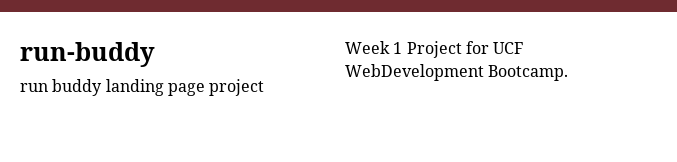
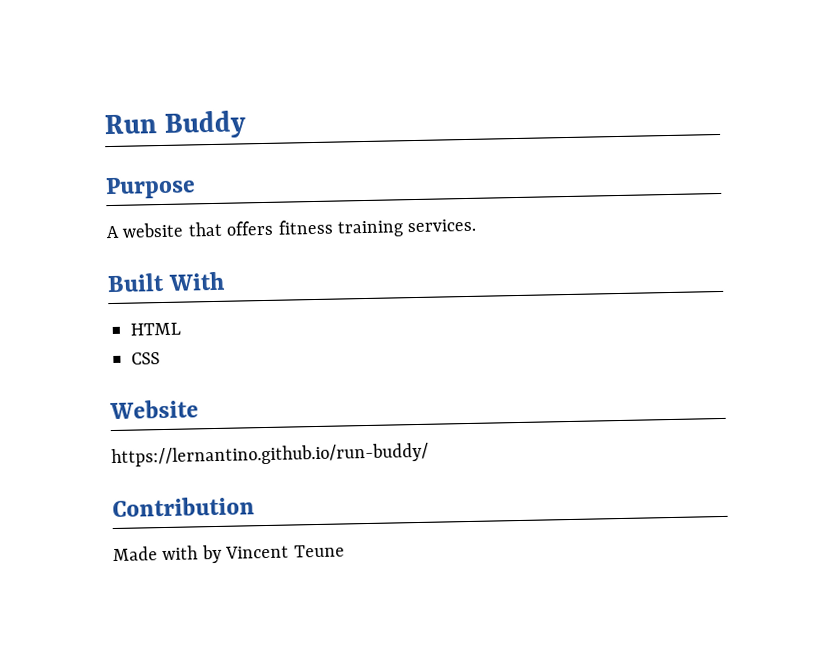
[20,42,155,67] [20,79,265,96] [345,41,524,58] [345,64,569,81] run-buddy // run buddy landing page project Week 1 Project for UCF WebDevelopment Bootcamp. -> [104,110,248,139] [105,176,196,200] [106,218,477,239] [107,271,226,293] [130,322,181,336] [131,352,160,365] [109,399,199,420] [111,442,429,468] [112,496,255,518] [113,544,345,564] Run Buddy // Purpose // A website that offers fitness training services. // Built With // HTML // CSS // Website // https://lernantino.github.io/run-buddy/ // Contribution // Made with by Vincent Teune

